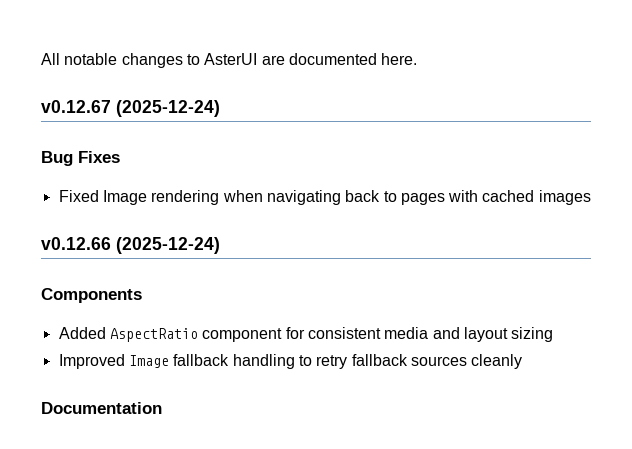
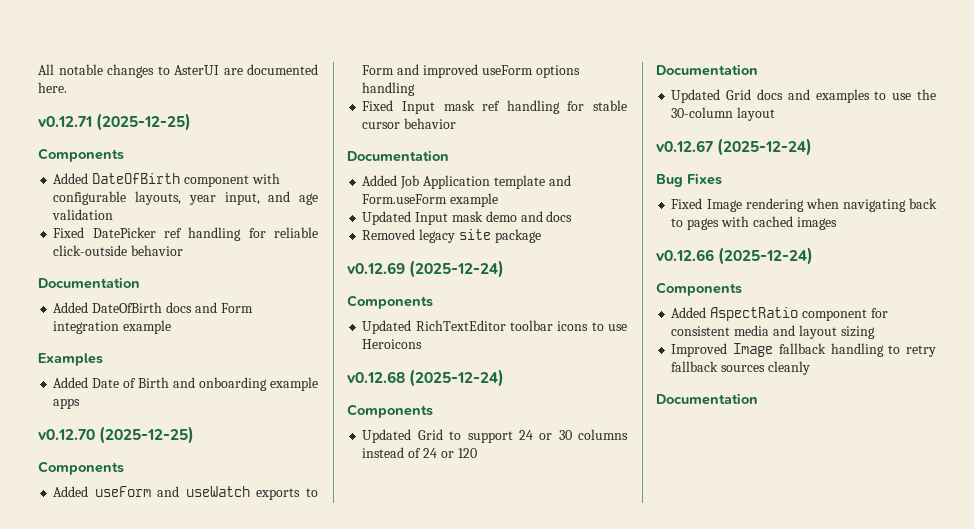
(418, 59) none -> [38,113,192,131] [38,148,124,162] [53,173,280,187] [53,191,318,205] [52,209,114,220] [53,227,318,241] [53,245,184,256] [38,277,140,289] [53,302,253,313] [53,320,172,334] [38,353,103,366] [53,377,318,391] [53,398,81,409] [38,426,195,444] [38,461,124,475] [53,486,318,500] [362,64,580,78] [362,82,416,96] [362,100,627,114] [362,118,457,129] [347,150,449,162] [362,175,571,189] [362,193,499,207] [362,211,573,225] [362,229,541,243] [347,260,505,278] [347,295,433,309] [362,320,627,334] [362,339,423,349] [347,369,505,387] [347,404,433,418] [362,429,628,443] [362,447,477,458] [656,64,758,76] [671,89,936,103] [671,107,776,121] // v0.12.71 (2025-12-25) // Components // Added DateOfBirth component with configurable layouts, year input, and age validation // Fixed DatePicker ref handling for reliable click-outside behavior // Documentation // Added DateOfBirth docs and Form integration example // Examples // Added Date of Birth and onboarding example apps // v0.12.70 (2025-12-25) // Components // Added useForm and useWatch exports to Form and improved useForm options handling // Fixed Input mask ref handling for stable cursor behavior // Documentation // Added Job Application template and Form.useForm example // Updated Input mask demo and docs // Removed legacy site package // v0.12.69 (2025-12-24) // Components // Updated RichTextEditor toolbar icons to use Heroicons // v0.12.68 (2025-12-24) // Components // Updated Grid to support 24 or 30 columns instead of 24 or 120 // Documentation // Updated Grid docs and examples to use the 30-column layout

